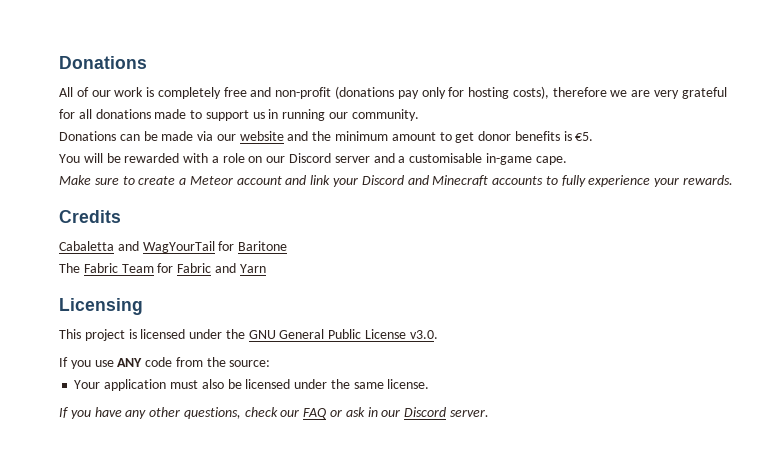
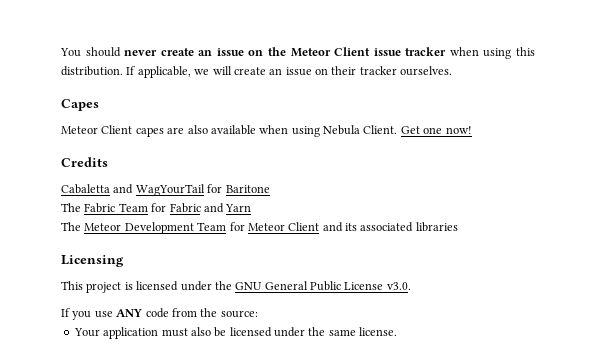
[59,56,147,69] [59,86,727,99] [59,109,419,121] [59,131,594,143] [59,153,567,165] [59,175,734,187] Donations // All of our work is completely free and non-profit (donations pay only for hosting costs), therefore we are very grateful for all donations made to support us in running our community. // Donations can be made via our website and the minimum amount to get donor benefits is €5. // You will be rewarded with a role on our Discord server and a customisable in-game cape. // Make sure to create a Meteor account and link your Discord and Minecraft accounts to fully experience your rewards. -> [60,47,535,59] [61,66,453,78] [61,99,99,111] [61,125,472,137] You should never create an issue on the Meteor Client issue tracker when using this distribution. If applicable, we will create an issue on their tracker ourselves. // Capes // Meteor Client capes are also available when using Nebula Client. Get one now!
(266, 268) none -> [61,222,458,234] // The Meteor Development Team for Meteor Client and its associated libraries
[59,407,489,419] // If you have any other questions, check our FAQ or ask in our Discord server. -> (398, 331) none

